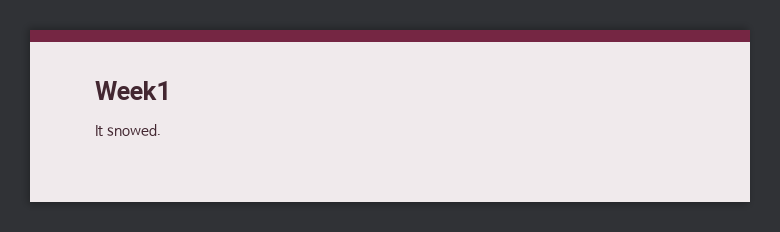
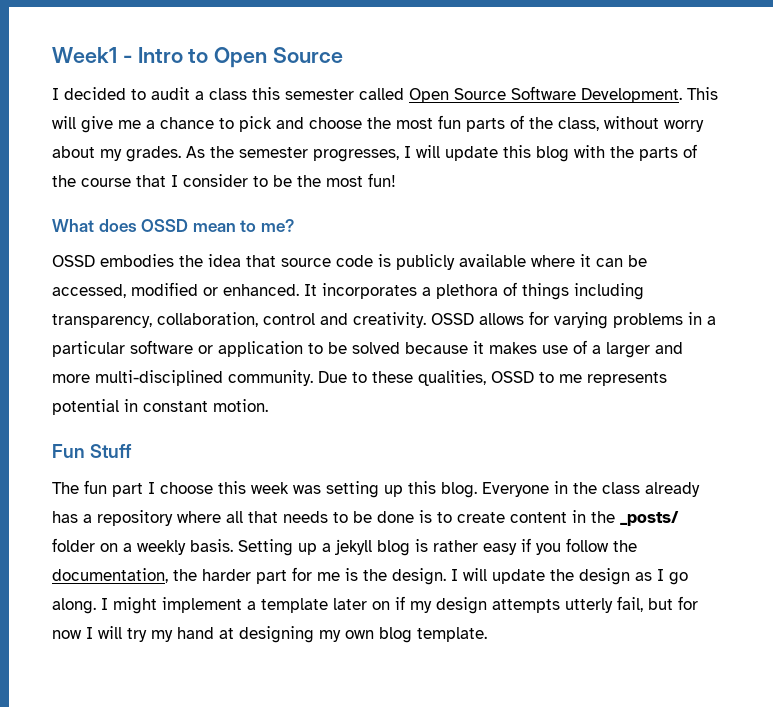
[95,124,161,137] // It snowed. -> [122,47,344,68] [52,86,718,103] [52,115,704,133] [52,144,697,162] [52,173,396,187] [52,219,294,232] [52,254,647,270] [52,282,644,300] [52,311,716,329] [52,340,683,358] [52,370,667,386] [52,399,268,415] [52,444,132,458] [52,480,700,498] [52,510,679,526] [52,538,637,556] [52,567,688,585] [52,596,698,614] [52,626,487,643] - Intro to Open Source // I decided to audit a class this semester called Open Source Software Development. This will give me a chance to pick and choose the most fun parts of the class, without worry about my grades. As the semester progresses, I will update this blog with the parts of the course that I consider to be the most fun! // What does OSSD mean to me? // OSSD embodies the idea that source code is publicly available where it can be accessed, modified or enhanced. It incorporates a plethora of things including transparency, collaboration, control and creativity. OSSD allows for varying problems in a particular software or application to be solved because it makes use of a larger and more multi-disciplined community. Due to these qualities, OSSD to me represents potential in constant motion. // Fun Stuff // The fun part I choose this week was setting up this blog. Everyone in the class already has a repository where all that needs to be done is to create content in the _posts/ folder on a weekly basis. Setting up a jekyll blog is rather easy if you follow the documentation, the harder part for me is the design. I will update the design as I go along. I might implement a template later on if my design attempts utterly fail, but for now I will try my hand at designing my own blog template.

